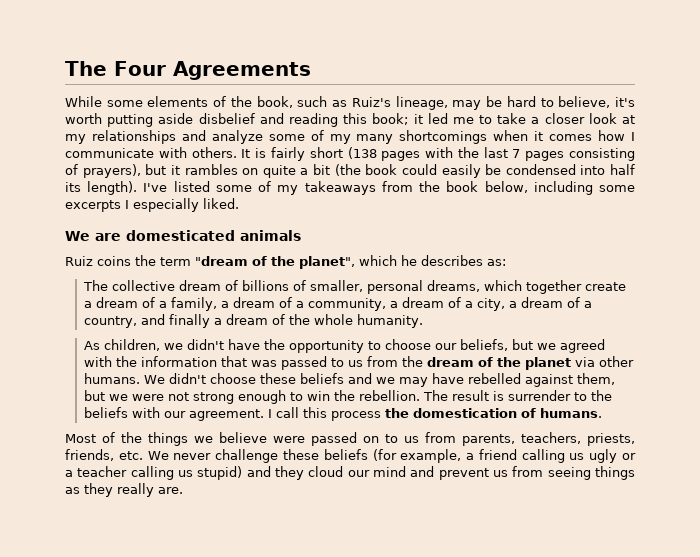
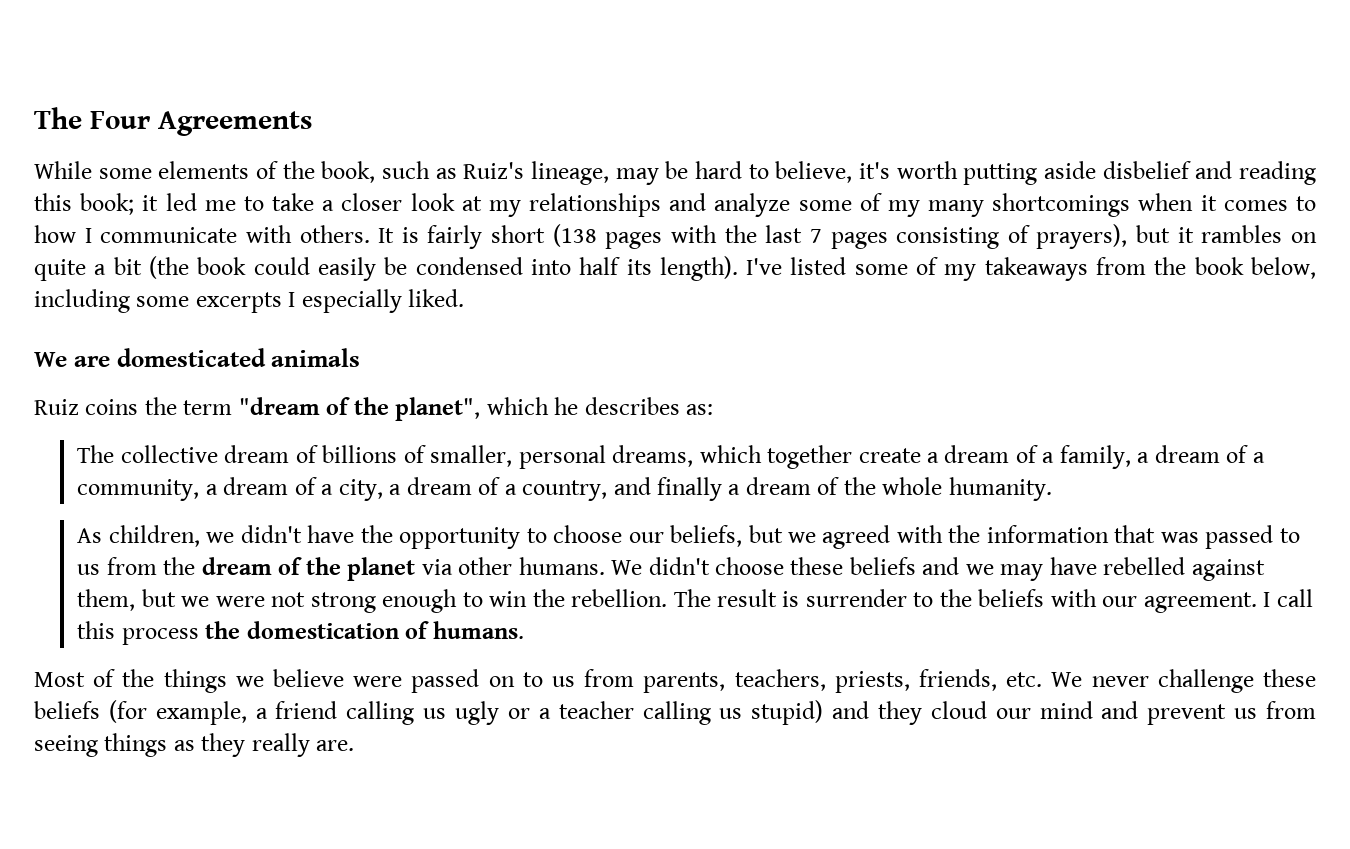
(593, 137) none -> [1295,196,1316,211] to

